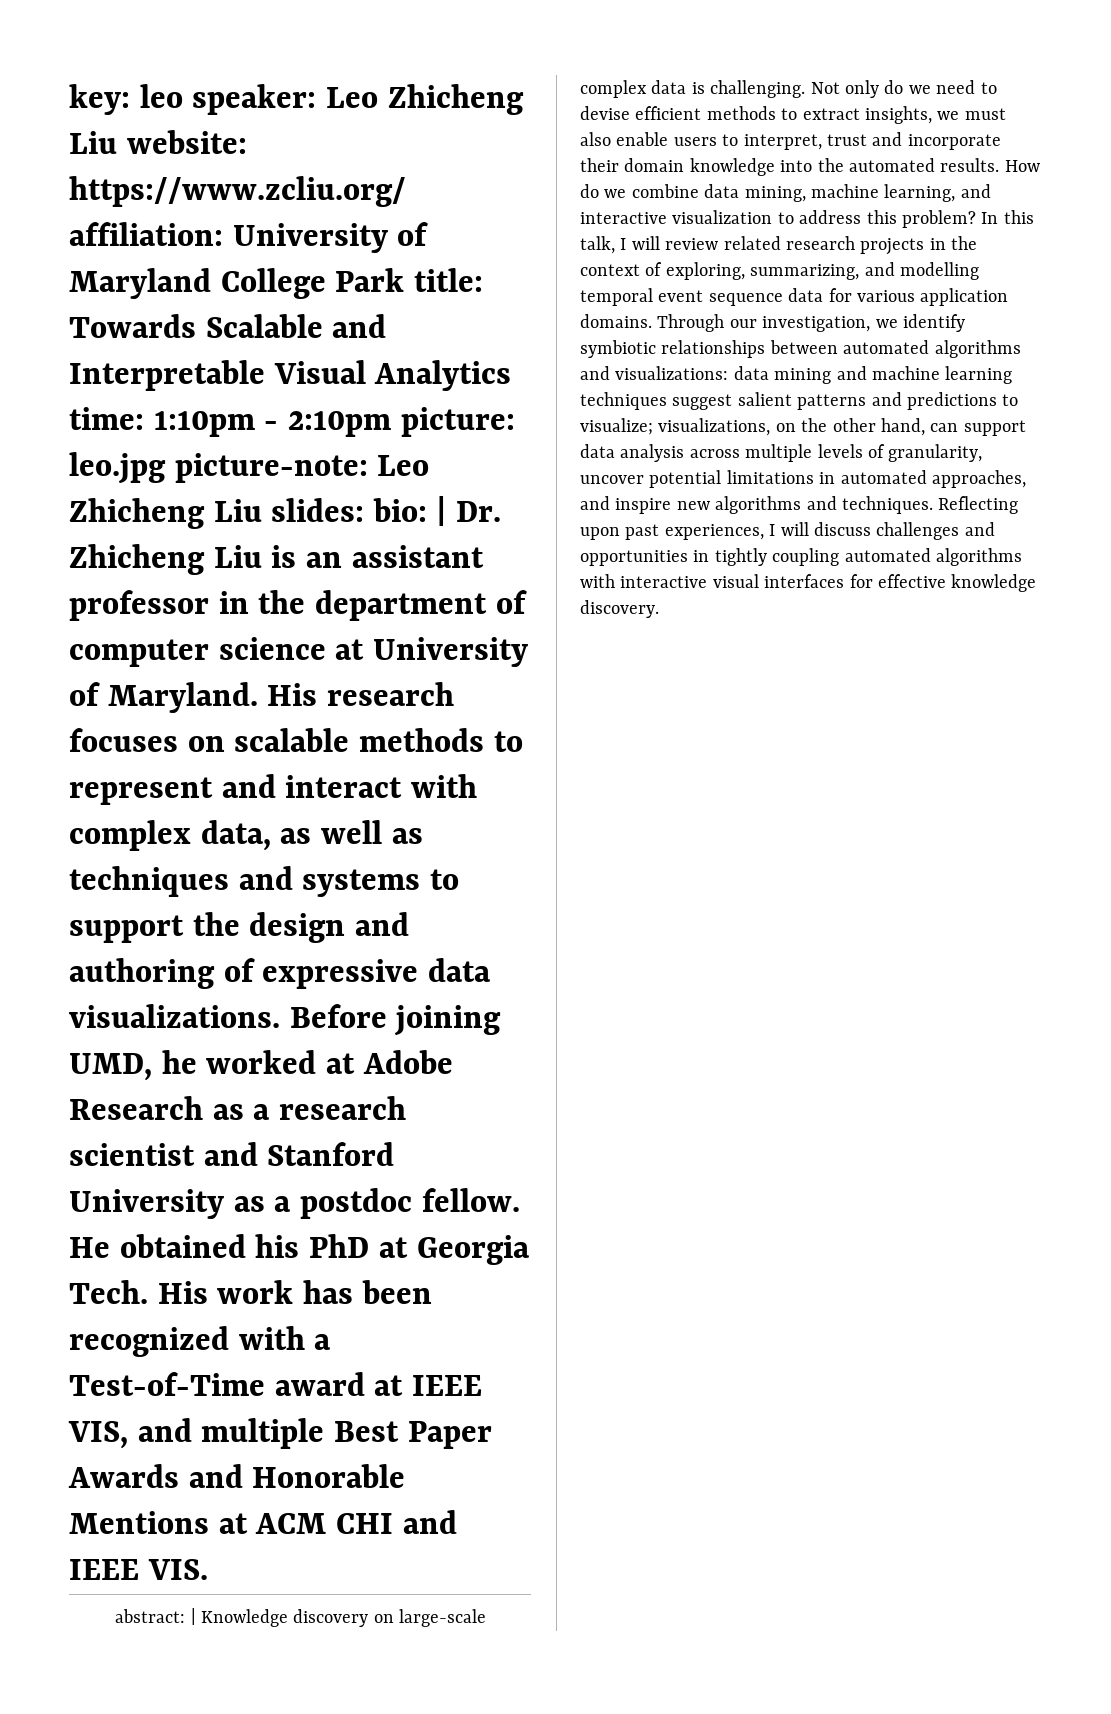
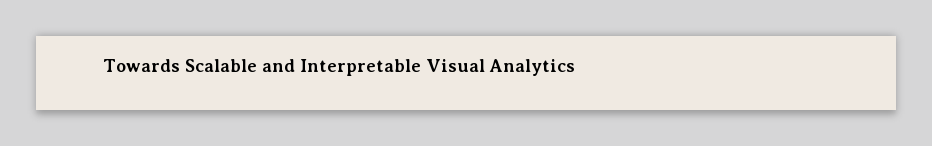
[69,84,524,115] [69,130,247,154] [69,176,406,207] [69,222,429,253] [69,268,484,299] key: leo speaker: Leo Zhicheng Liu website: https://www.zcliu.org/ affiliation: University of Maryland College Park title: -> (103, 65) none
[69,407,515,437] [69,452,430,484] [69,496,501,529] [69,544,484,575] [69,590,527,621] [69,637,529,667] [69,682,455,713] [69,728,523,752] [69,774,478,805] [69,820,423,851] [69,866,460,897] [69,912,410,943] [69,958,491,989] [69,1004,502,1036] [69,1050,453,1081] [69,1096,407,1120] [69,1142,395,1166] [69,1188,520,1219] [69,1234,529,1265] [69,1280,432,1304] [69,1326,331,1357] [69,1372,483,1396] [68,1418,492,1449] [68,1464,406,1488] [69,1510,457,1534] [69,1559,208,1580] [115,1608,487,1627] [580,80,997,98] [580,106,1006,124] [580,132,1001,150] [580,158,1040,176] [580,184,991,202] [580,210,1034,228] [580,236,978,255] [580,262,979,280] [580,288,1009,306] [580,314,965,332] [580,340,1021,358] [580,366,1013,384] [580,392,1019,410] [580,418,1026,436] [580,444,983,462] [580,470,1026,488] [580,496,1019,514] [580,522,995,540] [580,548,1022,566] [580,574,1037,592] [580,600,659,618] time: 1:10pm - 2:10pm picture: leo.jpg picture-note: Leo Zhicheng Liu slides: bio: | Dr. Zhicheng Liu is an assistant professor in the department of computer science at University of Maryland. His research focuses on scalable methods to represent and interact with complex data, as well as techniques and systems to support the design and authoring of expressive data visualizations. Before joining UMD, he worked at Adobe Research as a research scientist and Stanford University as a postdoc fellow. He obtained his PhD at Georgia Tech. His work has been recognized with a Test-of-Time award at IEEE VIS, and multiple Best Paper Awards and Honorable Mentions at ACM CHI and IEEE VIS. // abstract: | Knowledge discovery on large-scale complex data is challenging. Not only do we need to devise efficient methods to extract insights, we must also enable users to interpret, trust and incorporate their domain knowledge into the automated results. How do we combine data mining, machine learning, and interactive visualization to address this problem? In this talk, I will review related research projects in the context of exploring, summarizing, and modelling temporal event sequence data for various application domains. Through our investigation, we identify symbiotic relationships between automated algorithms and visualizations: data mining and machine learning techniques suggest salient patterns and predictions to visualize; visualizations, on the other hand, can support data analysis across multiple levels of granularity, uncover potential limitations in automated approaches, and inspire new algorithms and techniques. Reflecting upon past experiences, I will discuss challenges and opportunities in tightly coupling automated algorithms with interactive visual interfaces for effective knowledge discovery. -> (575, 67) none

